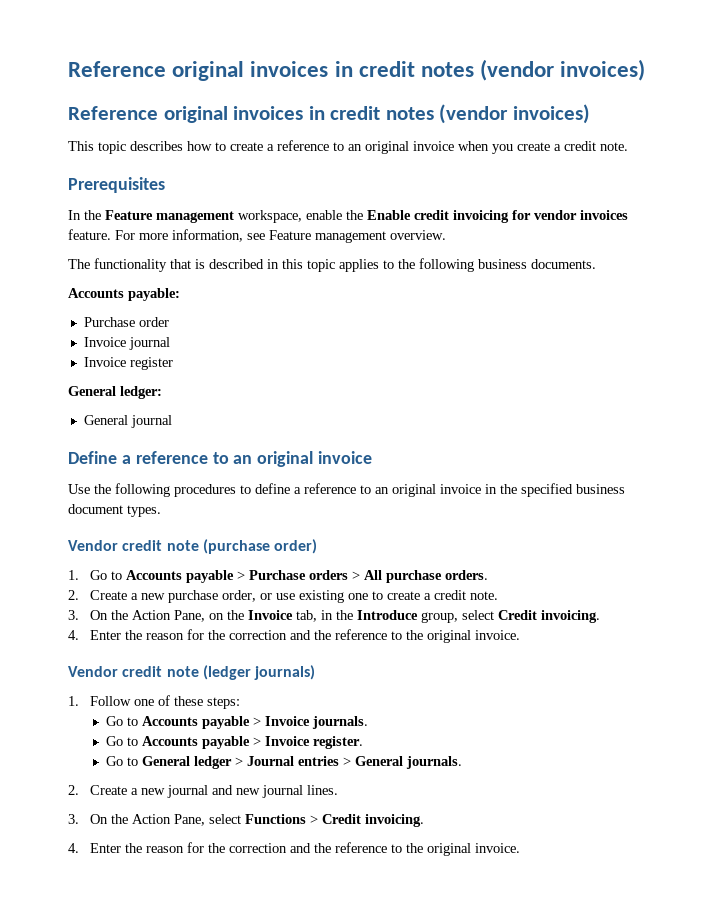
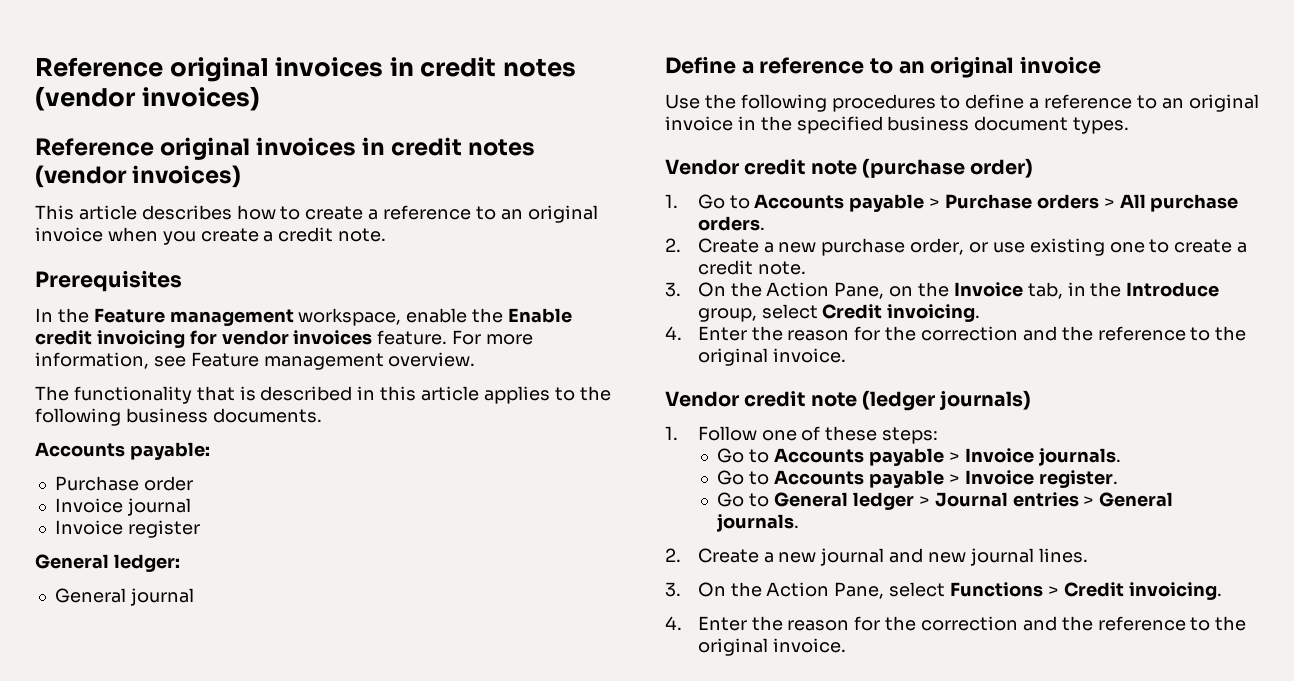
[98,141,126,154] topic -> [78,205,137,220] article
[307,259,335,272] topic -> [421,386,480,401] article

